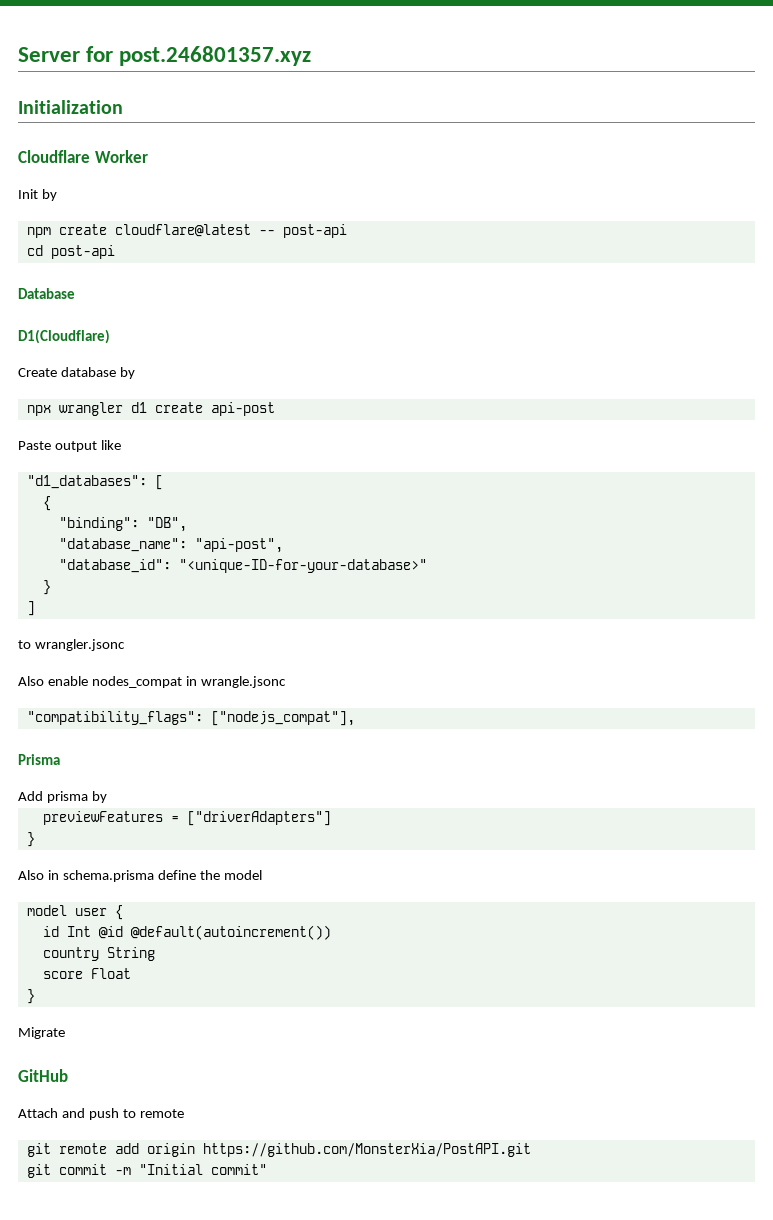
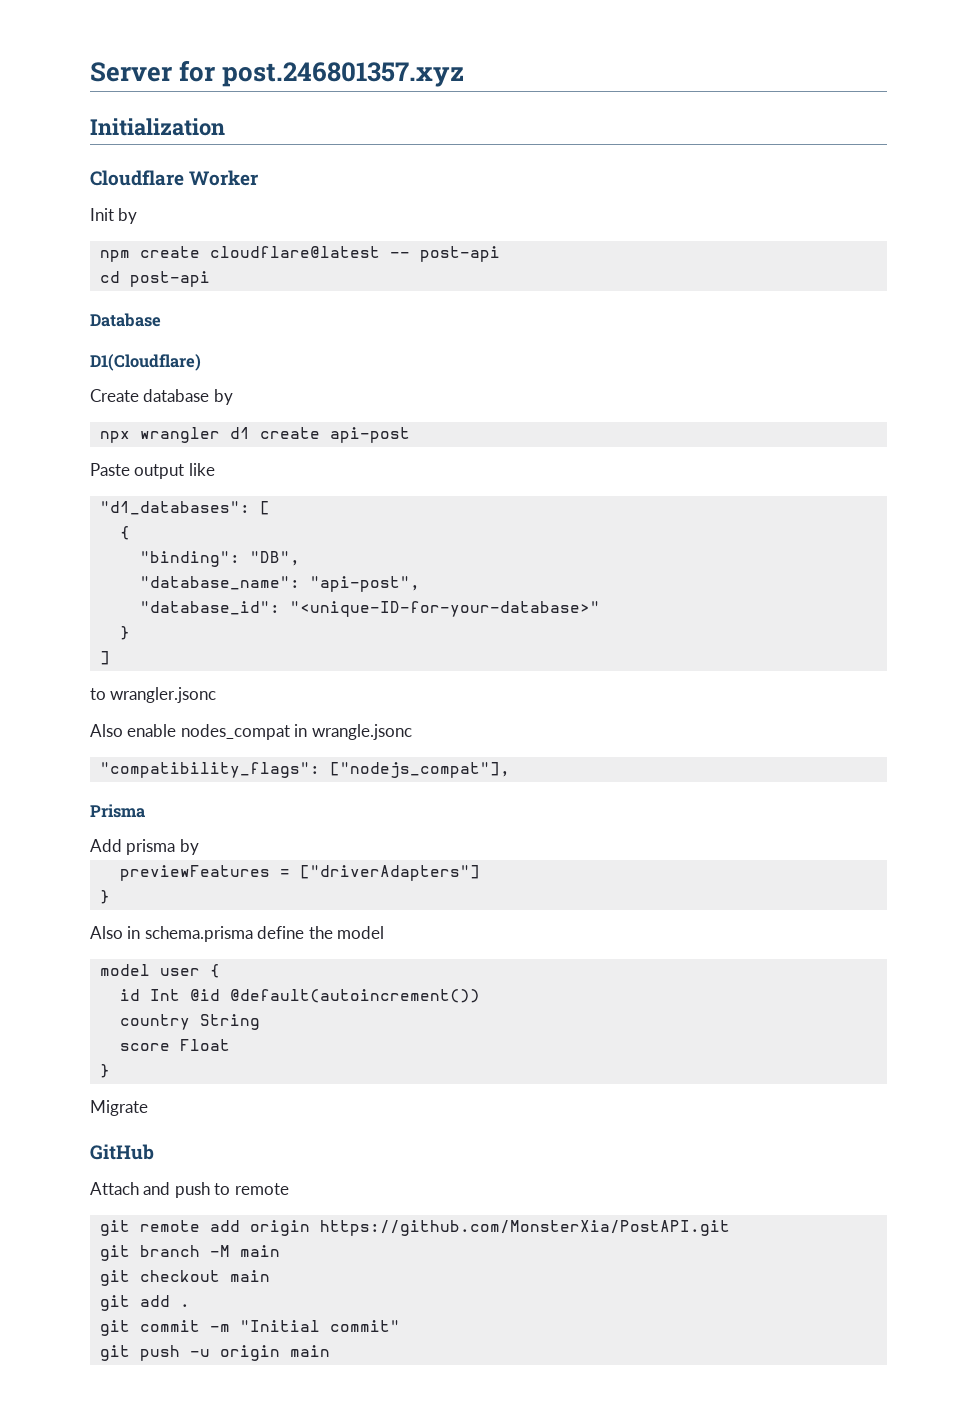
(531, 1150) none -> [99,1245,280,1261] [99,1270,270,1286] [99,1295,190,1311] // git branch -M main // git checkout main // git add .
(267, 1169) none -> [99,1345,330,1361] // git push -u origin main

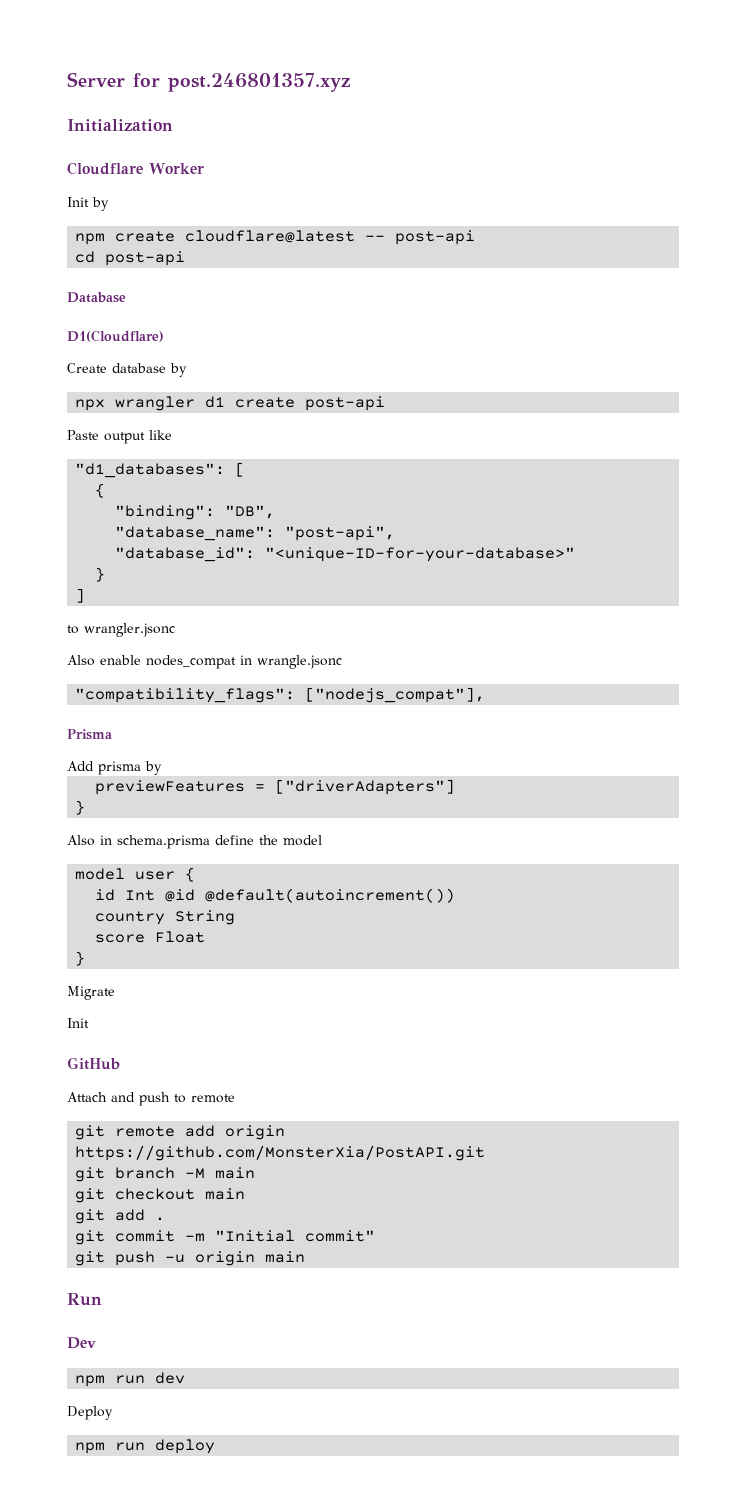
[329,427,410,443] api-post -> [305,396,386,411] post-api
[309,576,420,592] "api-post", -> [285,526,396,541] "post-api",
(148, 1108) none -> [67,1018,89,1028] // Init
(330, 1351) none -> [67,1293,102,1306] [67,1337,96,1349] [75,1372,186,1387] [67,1406,113,1420] [75,1439,216,1454] // Run // Dev // npm run dev // Deploy // npm run deploy

